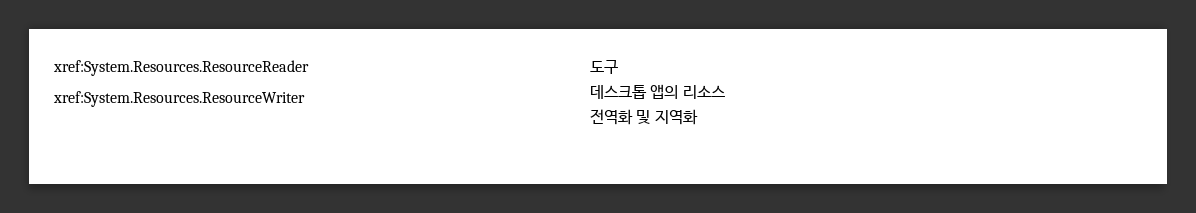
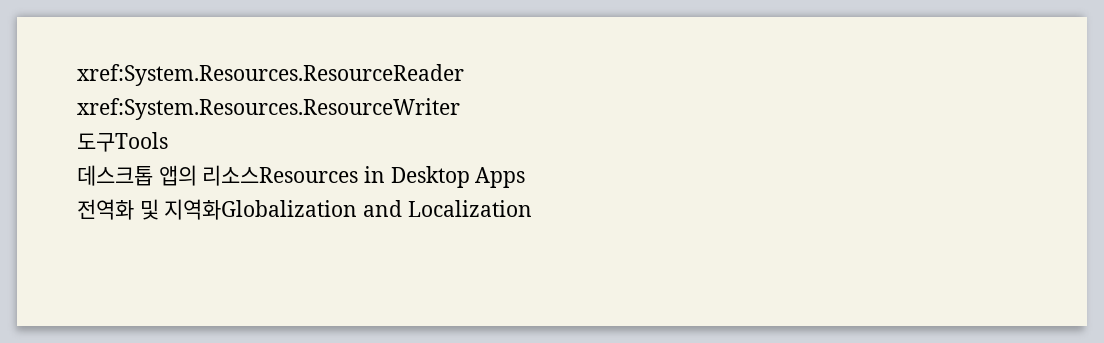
[590,60,618,74] 도구 -> [77,132,168,152] 도구Tools
[682,85,725,99] 리소스 -> [202,165,526,188] 리소스Resources in Desktop Apps
[654,109,698,125] 지역화 -> [164,199,532,220] 지역화Globalization and Localization

